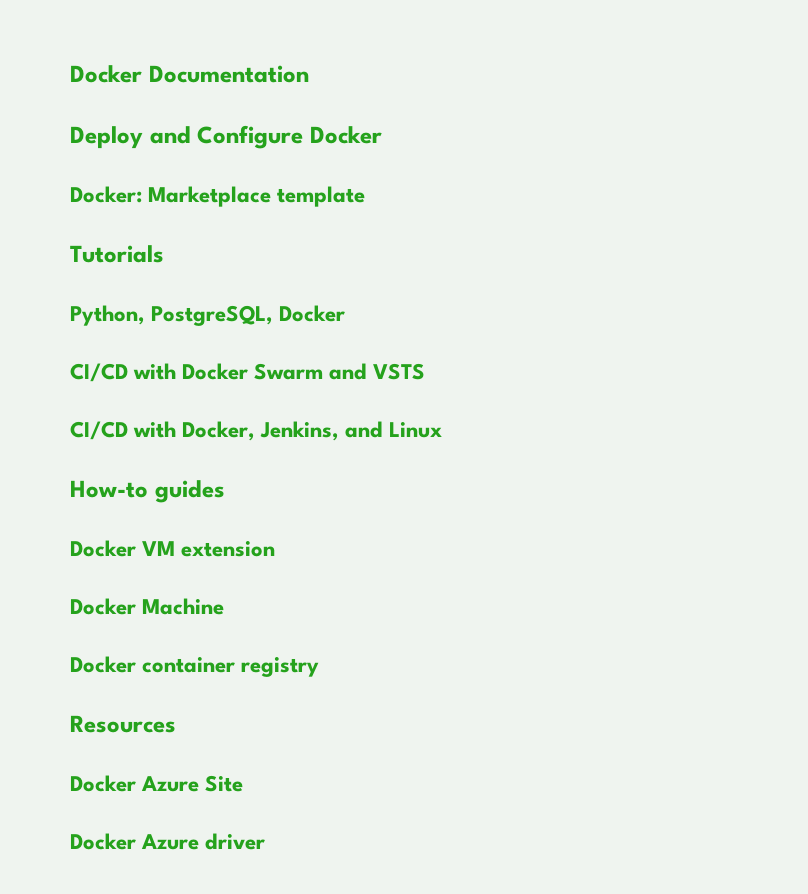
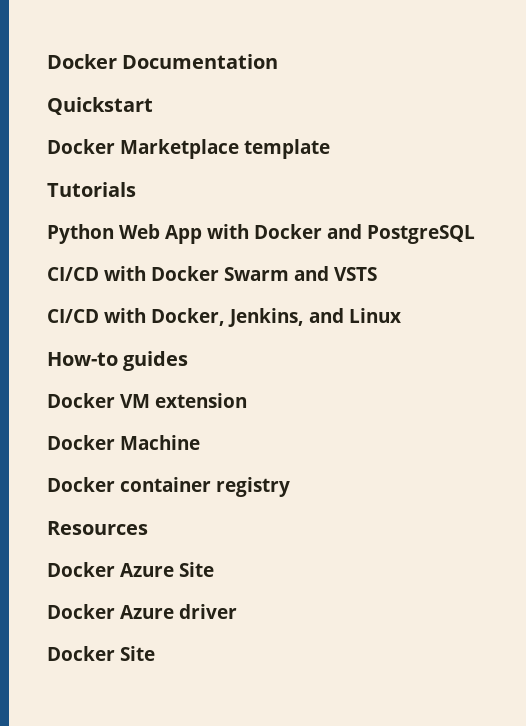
[70,125,382,149] [70,186,142,203] Deploy and Configure Docker // Docker: -> [47,97,153,115] [47,139,115,154] Quickstart // Docker
[70,305,346,326] Python, PostgreSQL, Docker -> [47,224,475,244] Python Web App with Docker and PostgreSQL
(266, 841) none -> [47,646,155,661] // Docker Site

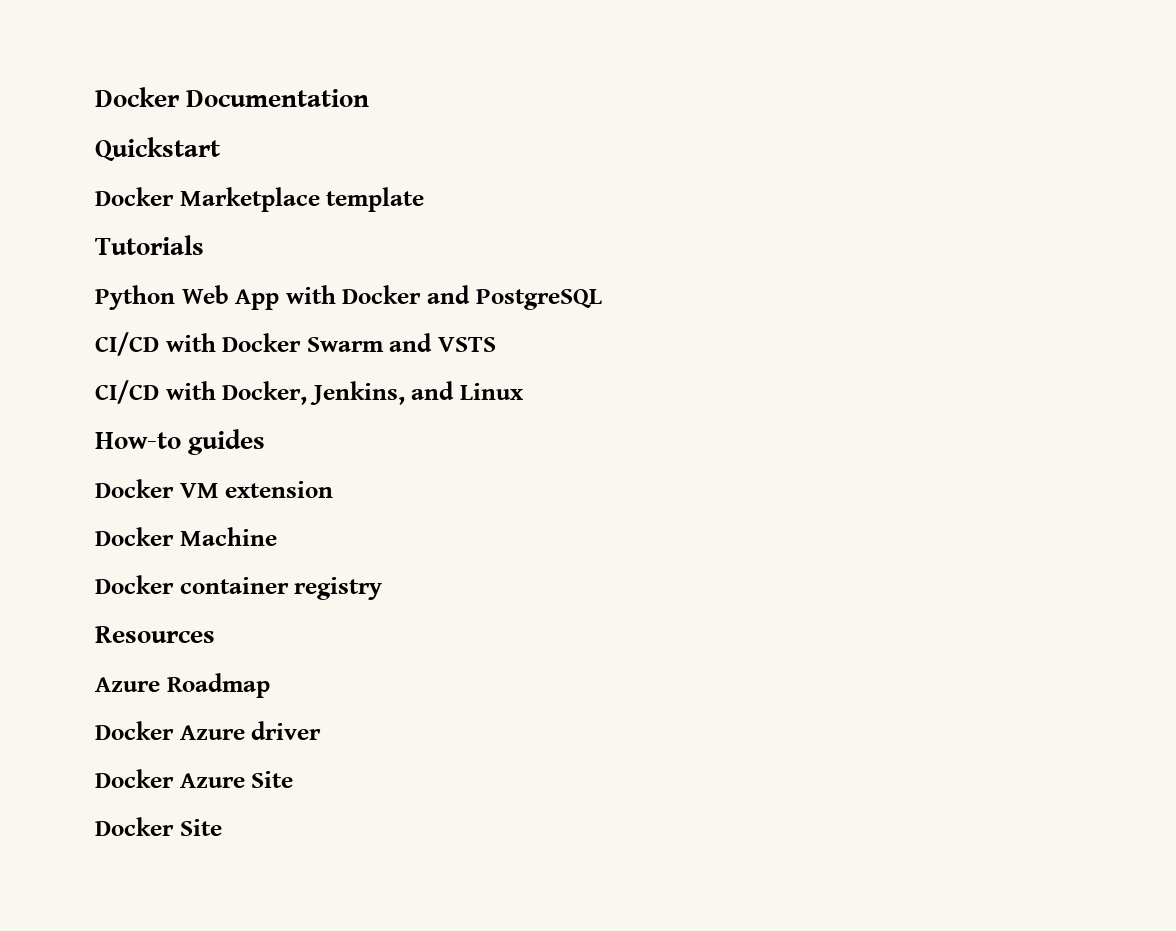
[47,562,214,577] Docker Azure Site -> [95,673,270,698] Azure Roadmap
[120,646,155,661] Site -> [179,771,294,788] [95,817,222,836] Azure Site // Docker Site

